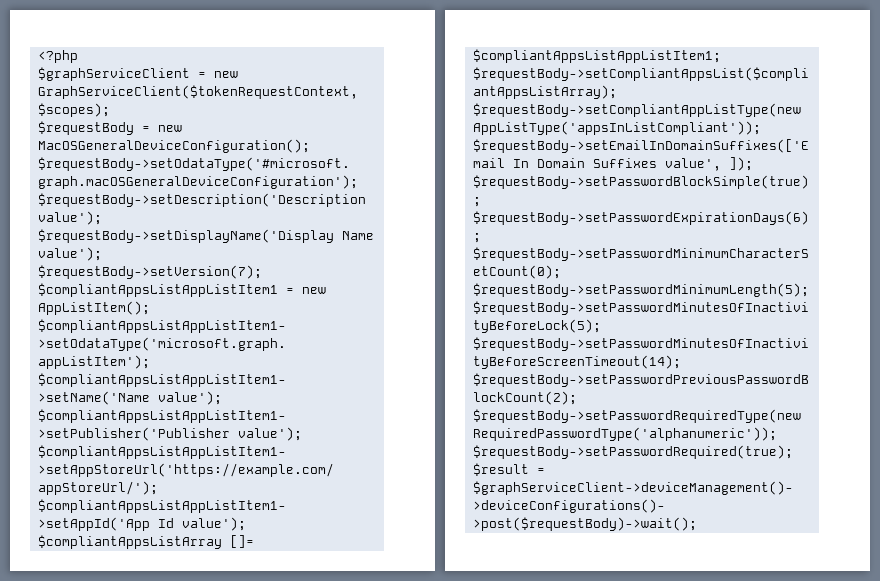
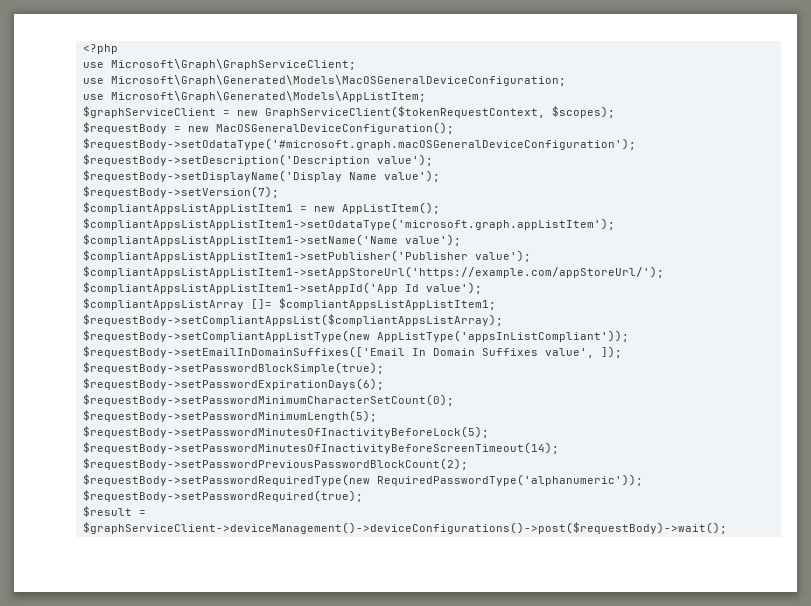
(79, 56) none -> [83,59,357,70] [83,75,567,86] [83,91,427,102] // use Microsoft\Graph\GraphServiceClient; // use Microsoft\Graph\Generated\Models\MacOSGeneralDeviceConfiguration; // use Microsoft\Graph\Generated\Models\AppListItem;

